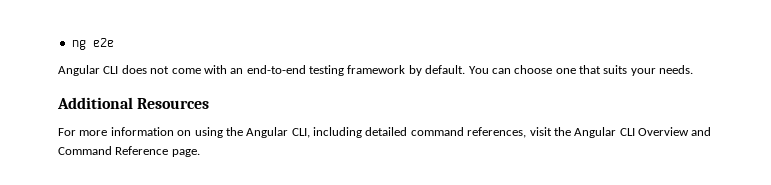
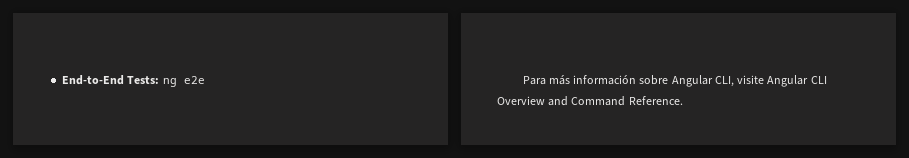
(71, 45) none -> [62,75,160,85] End-to-End Tests:
[58,65,694,76] [57,97,210,109] [58,127,571,138] Angular CLI does not come with an end-to-end testing framework by default. You can choose one that suits your needs. // Additional Resources // For more information on using the Angular CLI, including detailed command references, visit the -> [522,75,765,87] Para más información sobre Angular CLI, visite
[115,146,200,157] Reference page. -> [628,96,683,105] Reference.

